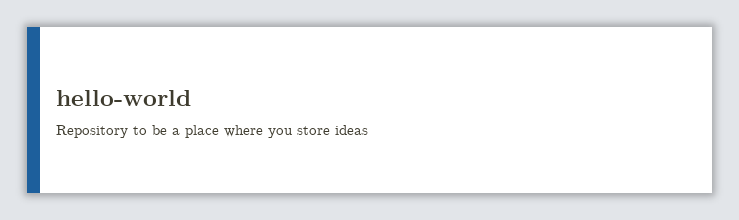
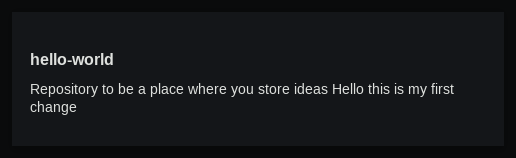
(368, 130) none -> [332,83,454,97] [30,101,77,115] Hello this is my first change

